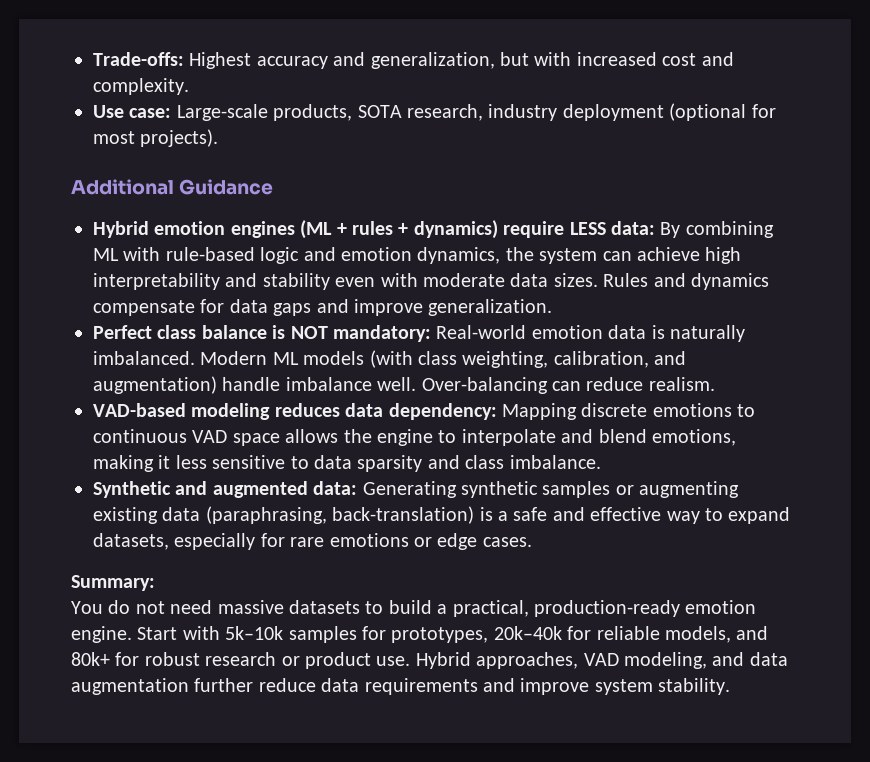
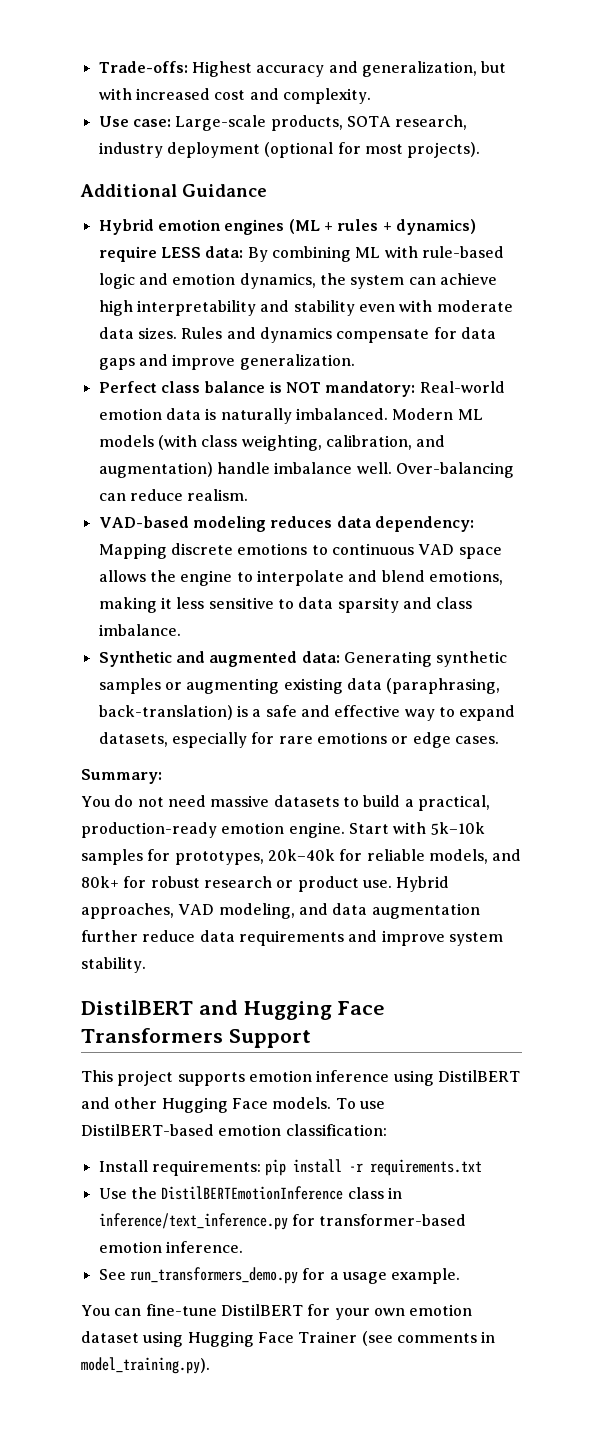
(731, 686) none -> [81,1000,386,1020] [81,1028,311,1048] [81,1070,520,1086] [81,1097,385,1113] [81,1124,387,1136] [98,1159,483,1176] [98,1186,402,1200] [98,1213,467,1230] [98,1241,243,1253] [98,1267,461,1284] [81,1304,473,1320] [81,1331,496,1347] [81,1357,210,1374] // DistilBERT and Hugging Face Transformers Support // This project supports emotion inference using DistilBERT and other Hugging Face models. To use DistilBERT-based emotion classification: // Install requirements: pip install -r requirements.txt // Use the DistilBERTEmotionInference class in inference/text_inference.py for transformer-based emotion inference. // See run_transformers_demo.py for a usage example. // You can fine-tune DistilBERT for your own emotion dataset using Hugging Face Trainer (see comments in model_training.py).

